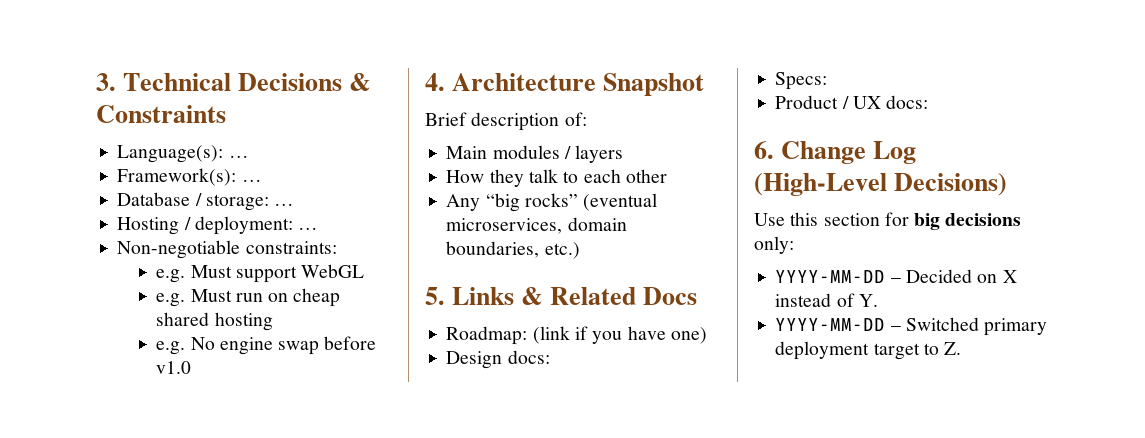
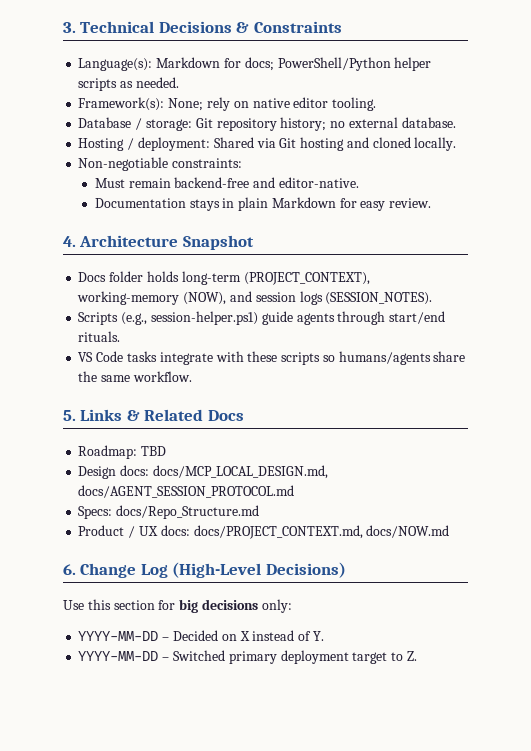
[228,155,249,158] [117,168,262,186] [117,192,295,211] [117,216,319,235] [117,240,337,259] [156,264,365,283] [156,288,341,307] [156,312,273,331] [156,336,377,355] [156,361,192,374] [425,73,705,96] [425,112,587,131] [446,145,624,163] [446,169,667,187] [446,193,658,212] [446,217,627,234] [446,241,580,259] … // Framework(s): … // Database / storage: … // Hosting / deployment: … // Non-negotiable constraints: // e.g. Must support WebGL // e.g. Must run on cheap shared hosting // e.g. No engine swap before v1.0 // 4. Architecture Snapshot // Brief description of: // Main modules / layers // How they talk to each other // Any “big rocks” (eventual microservices, domain boundaries, etc.) -> [156,57,432,71] [78,77,179,91] [78,97,377,111] [78,117,456,131] [78,137,457,151] [78,157,243,171] [94,177,359,188] [94,197,432,211] [63,235,254,250] [78,271,370,285] [77,291,433,305] [78,311,446,325] [78,331,121,342] [78,351,466,365] [78,371,192,382] Markdown for docs; PowerShell/Python helper scripts as needed. // Framework(s): None; rely on native editor tooling. // Database / storage: Git repository history; no external database. // Hosting / deployment: Shared via Git hosting and cloned locally. // Non-negotiable constraints: // Must remain backend-free and editor-native. // Documentation stays in plain Markdown for easy review. // 4. Architecture Snapshot // Docs folder holds long-term (PROJECT_CONTEXT), working-memory (NOW), and session logs (SESSION_NOTES). // Scripts (e.g., session-helper.ps1) guide agents through start/end rituals. // VS Code tasks integrate with these scripts so humans/agents share the same workflow.
[532,326,707,344] (link if you have one) -> [141,446,167,456] TBD
(550, 357) none -> [152,465,328,479] [78,485,295,498] docs/MCP_LOCAL_DESIGN.md, docs/AGENT_SESSION_PROTOCOL.md
(828, 81) none -> [116,505,260,519] docs/Repo_Structure.md
(929, 102) none -> [193,525,450,539] docs/PROJECT_CONTEXT.md, docs/NOW.md

